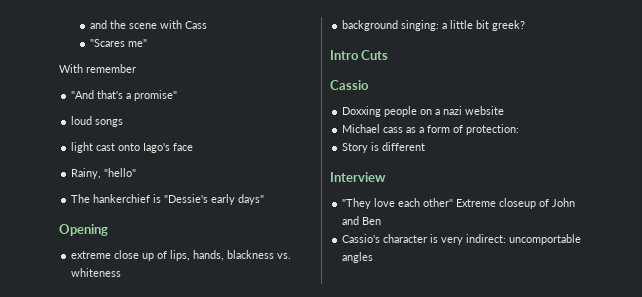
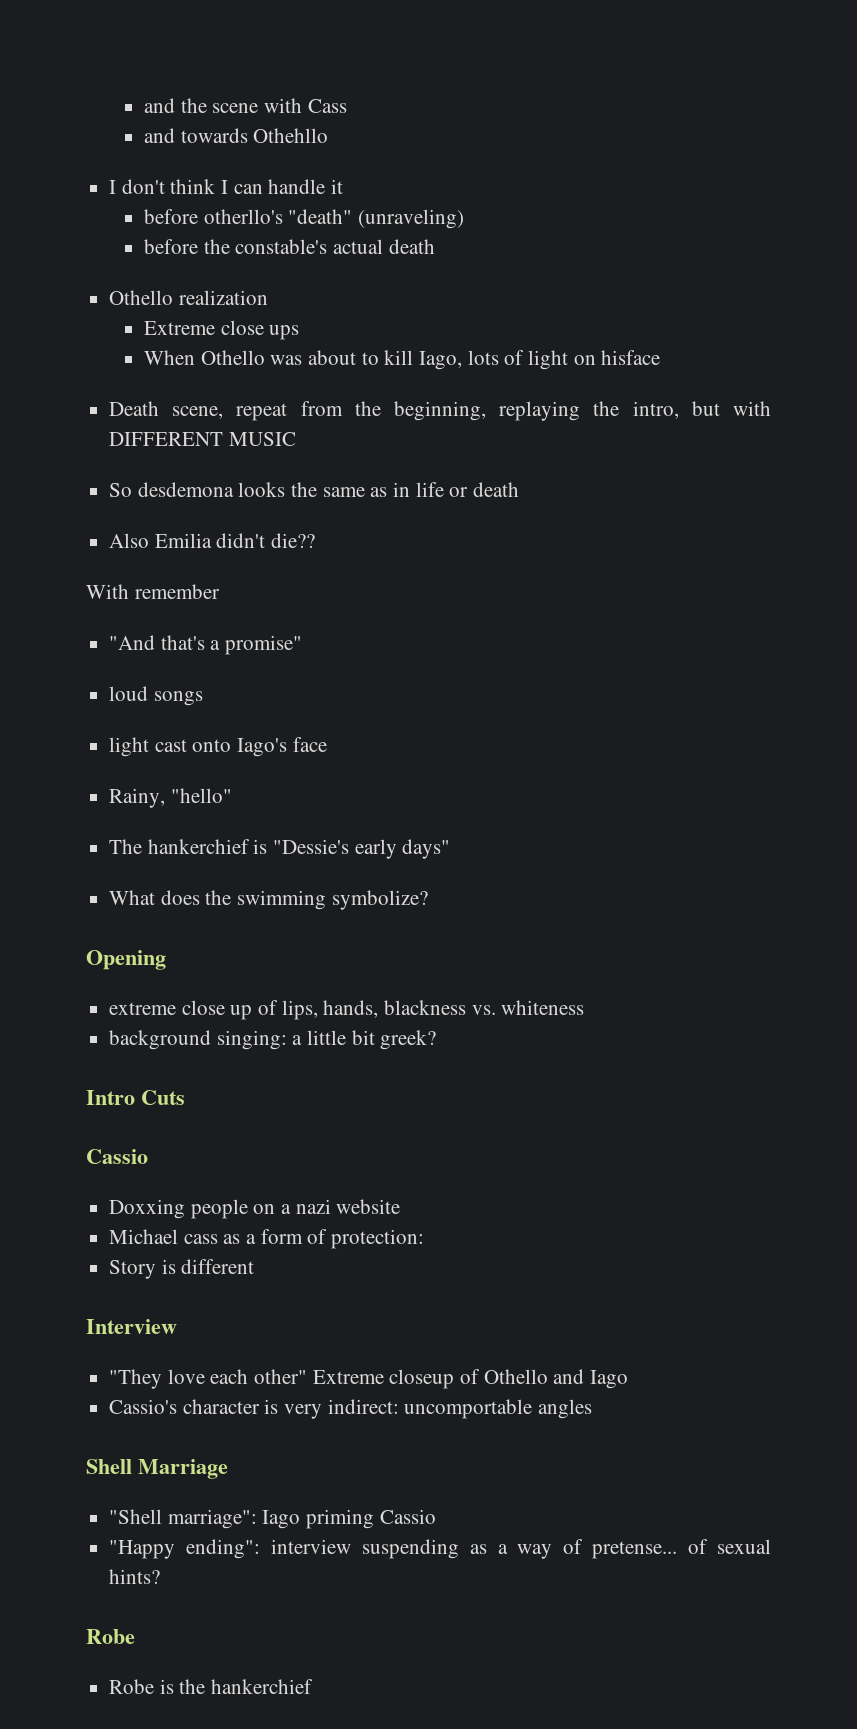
[89,39,147,47] "Scares me" -> [143,128,329,143] [109,179,344,194] [143,209,464,229] [143,239,435,254] [109,290,268,305] [143,320,300,340] [143,350,661,370] [109,401,771,421] [109,432,296,446] [109,482,520,497] [109,533,316,548] and towards Othehllo // I don't think I can handle it // before otherllo's "death" (unraveling) // before the constable's actual death // Othello realization // Extreme close ups // When Othello was about to kill Iago, lots of light on hisface // Death scene, repeat from the beginning, replaying the intro, but with DIFFERENT MUSIC // So desdemona looks the same as in life or death // Also Emilia didn't die??
(265, 199) none -> [109,890,428,910] // What does the swimming symbolize?
[552,198,576,207] [342,216,382,225] John and Ben -> [483,1369,629,1389] Othello and Iago
(374, 257) none -> [86,1459,228,1479] [109,1509,436,1529] [109,1539,771,1559] [109,1569,161,1584] [86,1629,135,1644] [109,1679,314,1694] // Shell Marriage // "Shell marriage": Iago priming Cassio // "Happy ending": interview suspending as a way of pretense... of sexual hints? // Robe // Robe is the hankerchief

